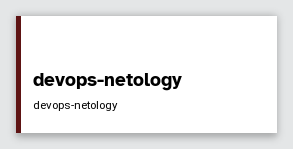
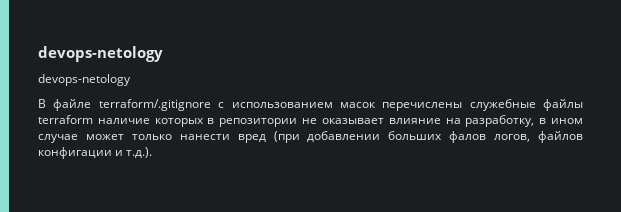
(118, 106) none -> [38,99,583,111] [38,115,583,127] [38,131,583,143] [38,147,153,159] // В файле terraform/.gitignore с использованием масок перечислены служебные файлы terraform наличие которых в репозитории не оказывает влияние на разработку, в ином случае может только нанести вред (при добавлении больших фалов логов, файлов конфигации и т.д.).

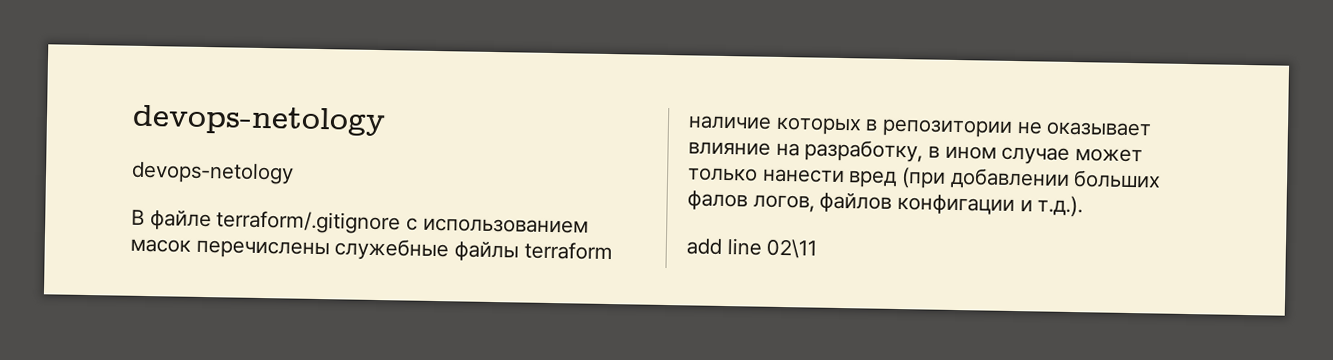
(153, 152) none -> [686,238,818,259] // add line 02\11

